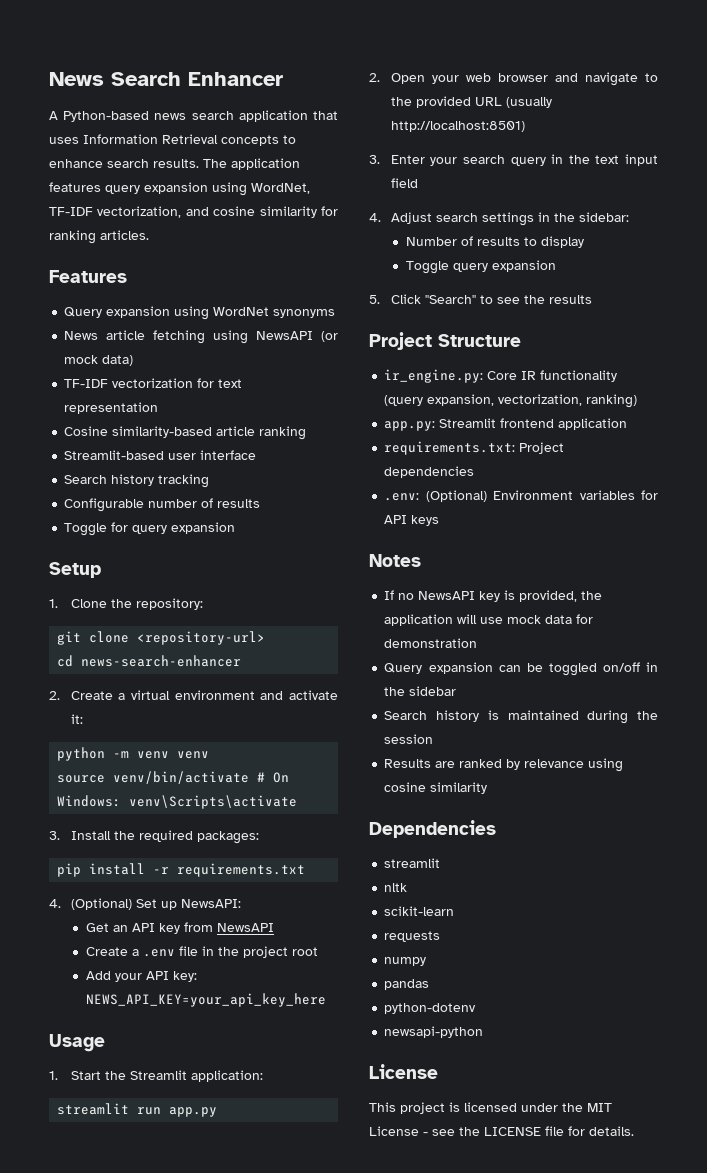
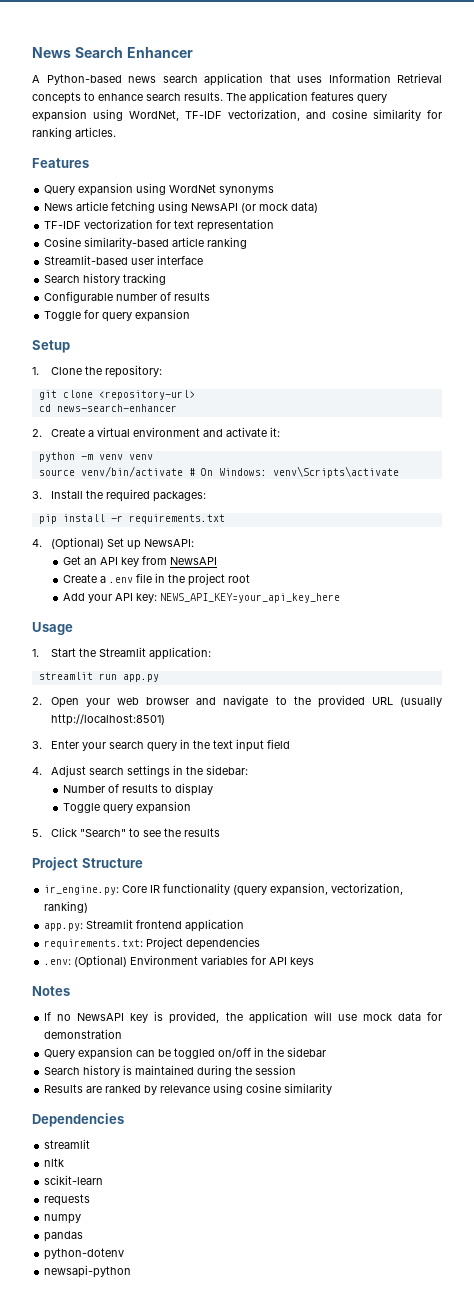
[369,1064,438,1079] [369,1102,612,1114] [369,1126,634,1136] // License // This project is licensed under the MIT License - see the LICENSE file for details. -> (132, 1271) none

